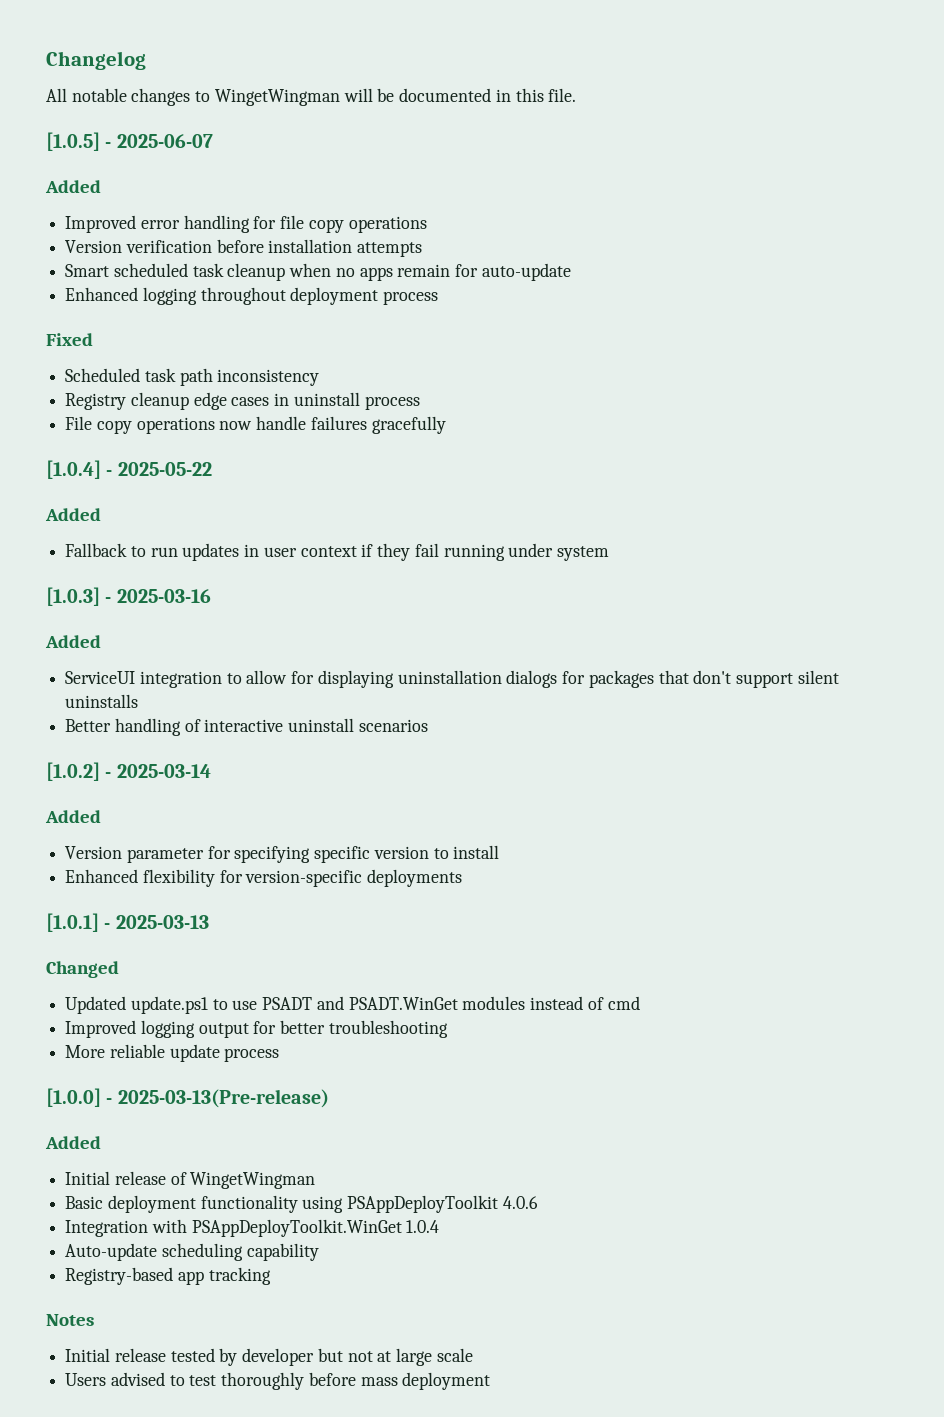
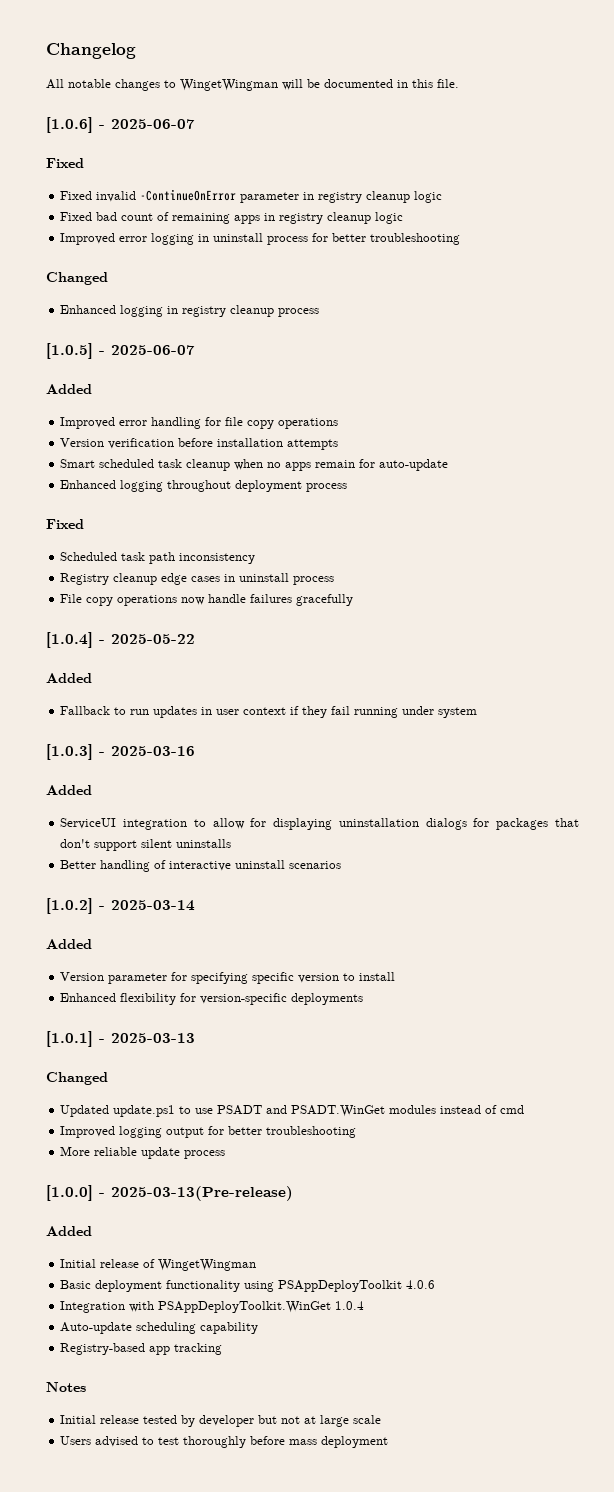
(577, 95) none -> [46,117,195,133] [46,158,84,168] [60,189,443,203] [60,212,404,224] [60,233,461,245] [46,272,108,285] [60,305,320,317] // [1.0.6] - 2025-06-07 // Fixed // Fixed invalid -ContinueOnError parameter in registry cleanup logic // Fixed bad count of remaining apps in registry cleanup logic // Improved error logging in uninstall process for better troubleshooting // Changed // Enhanced logging in registry cleanup process

